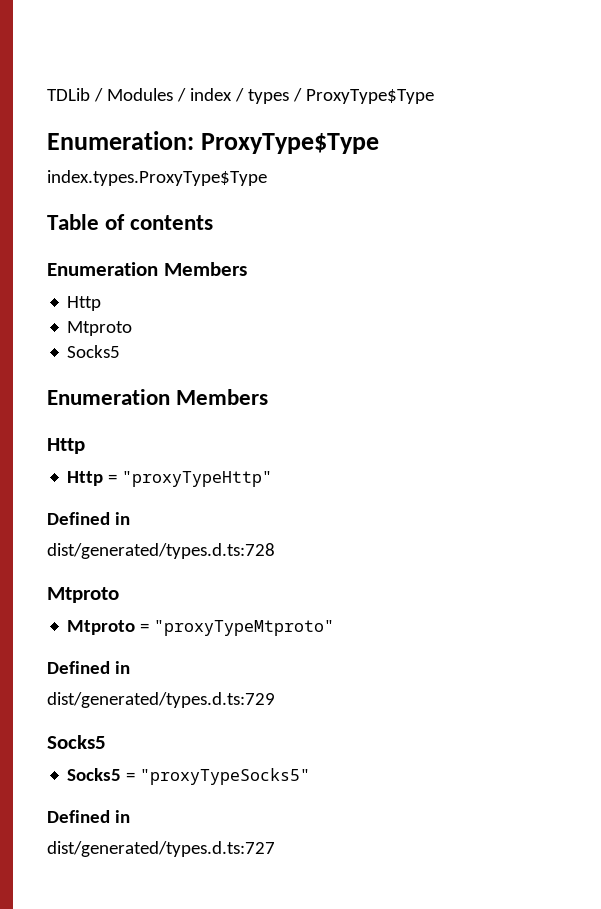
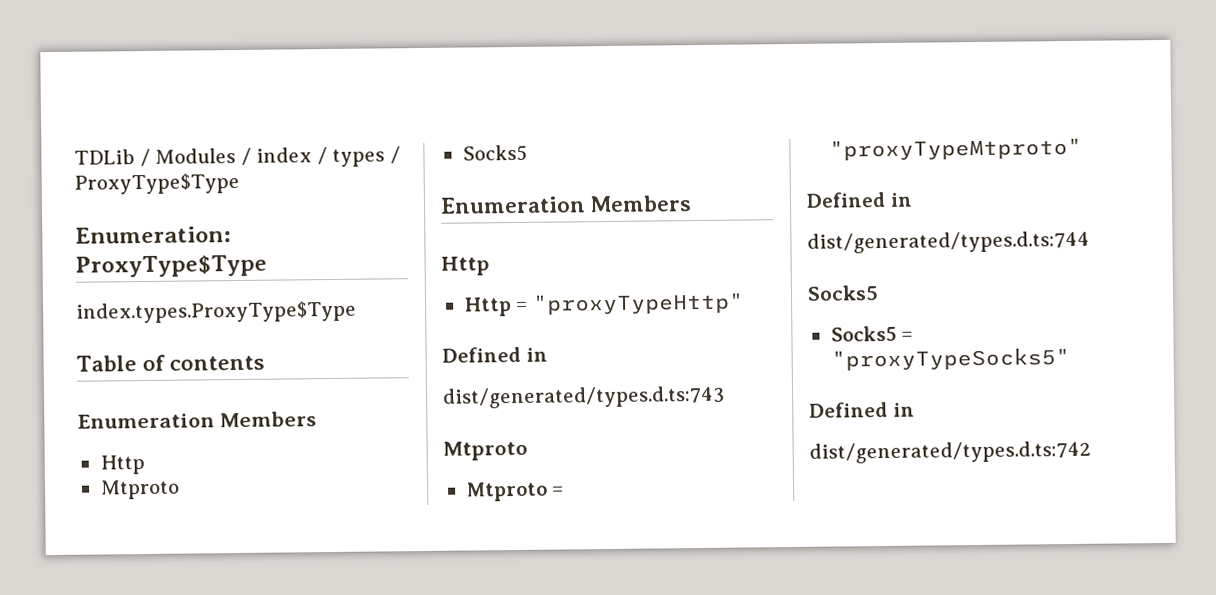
[47,543,275,559] dist/generated/types.d.ts:728 -> [442,385,725,409] dist/generated/types.d.ts:743
[47,692,275,708] dist/generated/types.d.ts:729 -> [807,230,1090,254] dist/generated/types.d.ts:744
[47,841,275,857] dist/generated/types.d.ts:727 -> [809,440,1091,464] dist/generated/types.d.ts:742

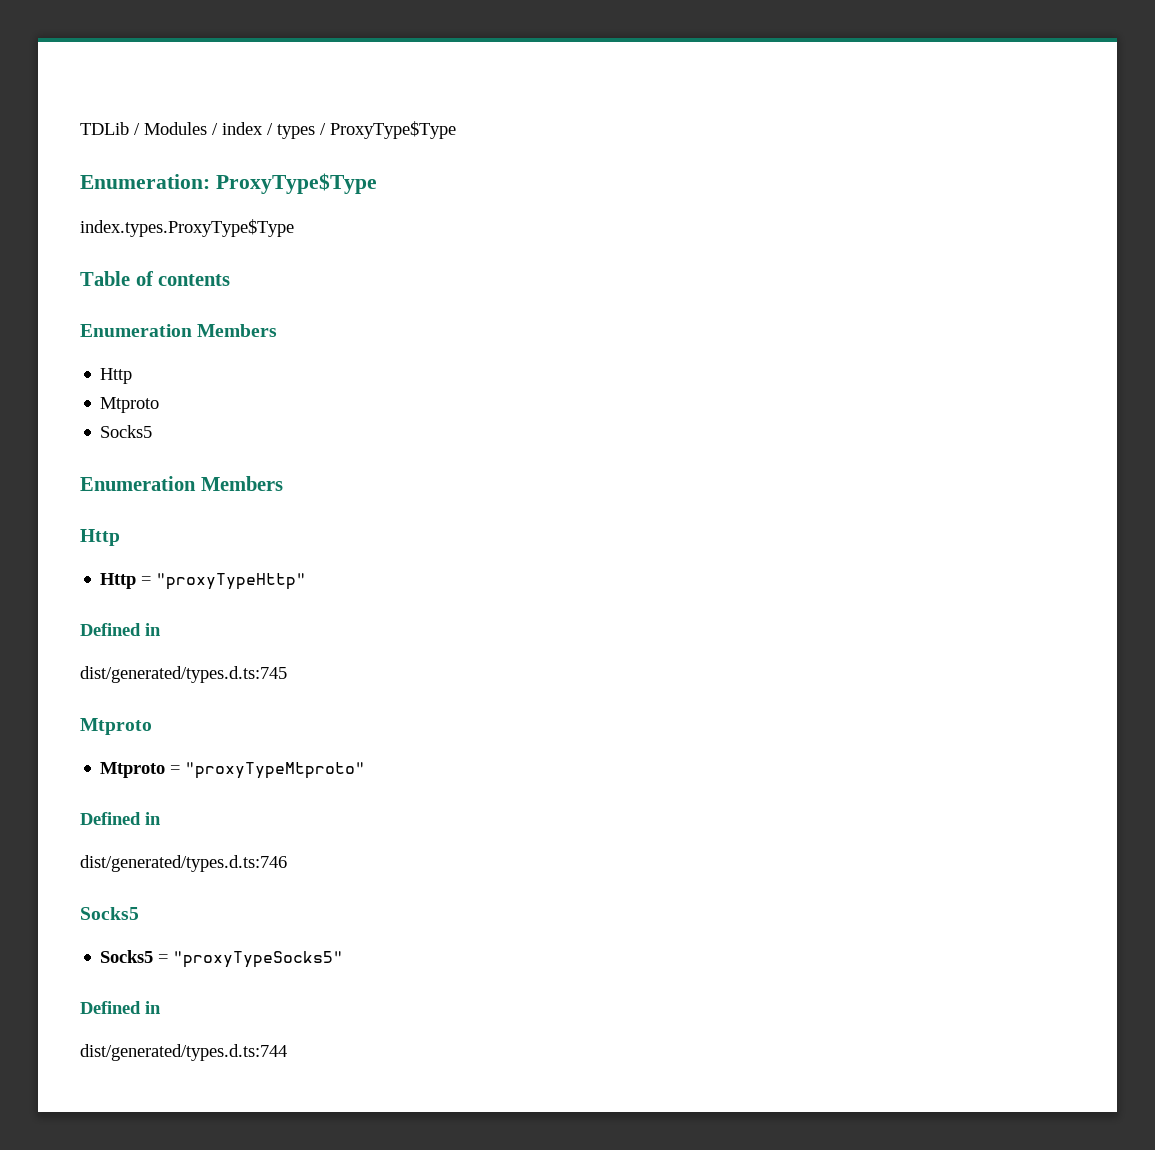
[442,385,725,409] dist/generated/types.d.ts:743 -> [80,666,287,683] dist/generated/types.d.ts:745
[807,230,1090,254] dist/generated/types.d.ts:744 -> [80,855,287,872] dist/generated/types.d.ts:746
[809,440,1091,464] dist/generated/types.d.ts:742 -> [80,1044,287,1061] dist/generated/types.d.ts:744

